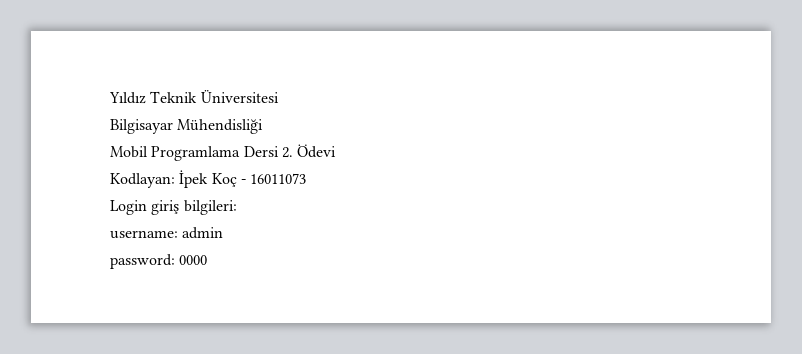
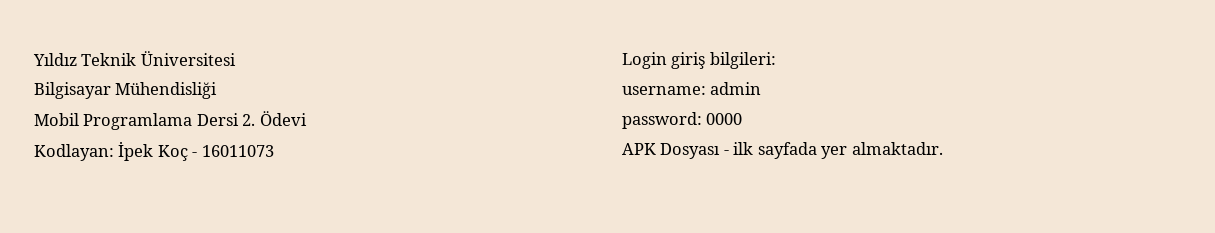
(208, 260) none -> [622,142,943,159] // APK Dosyası - ilk sayfada yer almaktadır.

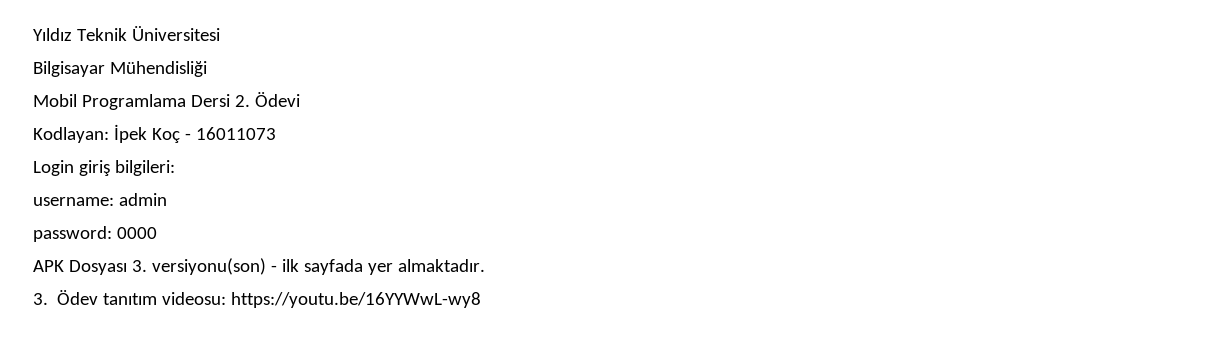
(721, 151) none -> [131,258,266,275] 3. versiyonu(son)
(943, 148) none -> [33,290,482,308] // 3. Ödev tanıtım videosu: https://youtu.be/16YYWwL-wy8

